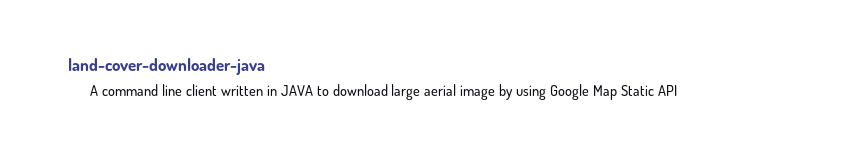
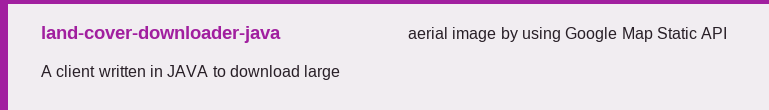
[102,84,183,96] command line -> (52, 71) none

